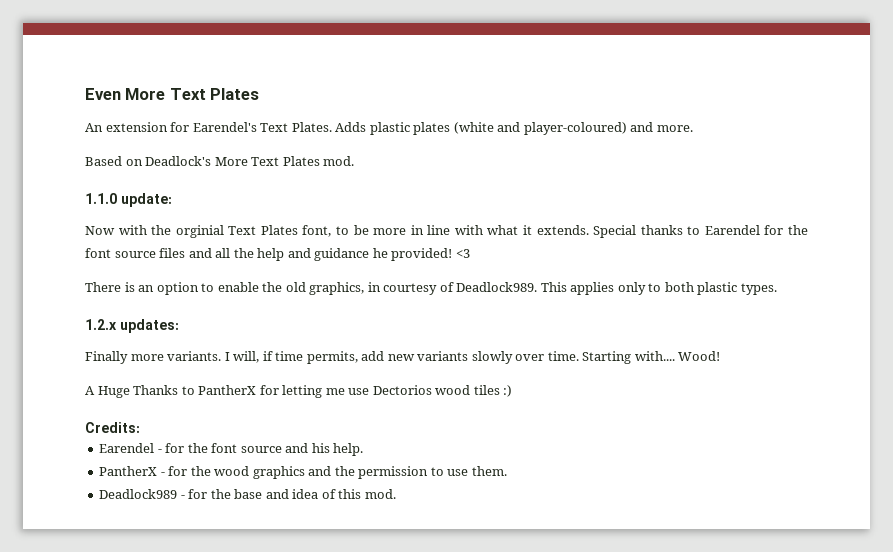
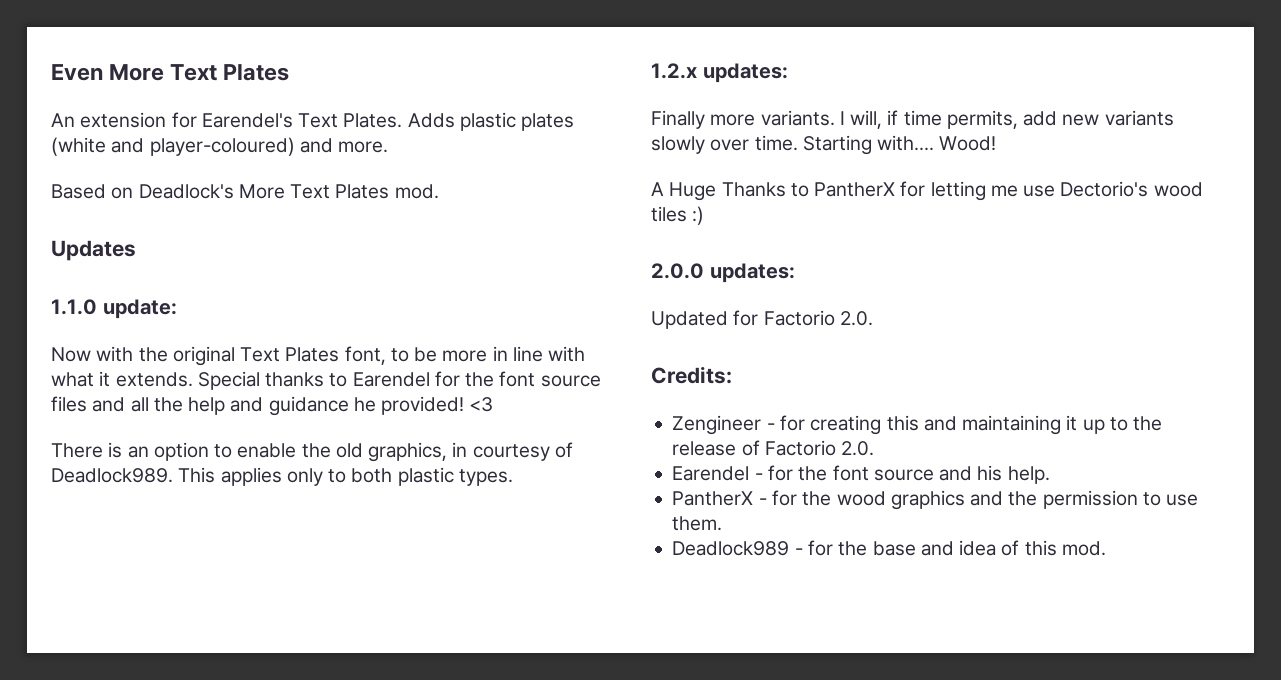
(355, 161) none -> [51,240,136,261] // Updates
[175,225,224,238] orginial -> [172,346,235,366] original
[372,385,432,395] Dectorios -> [1060,181,1149,197] Dectorio's
[85,422,140,433] Credits: -> [651,263,795,283] [651,310,873,329] [651,366,732,384] [672,415,1163,435] [672,440,875,456] 2.0.0 updates: // Updated for Factorio 2.0. // Credits: // Zengineer - for creating this and maintaining it up to the release of Factorio 2.0.

